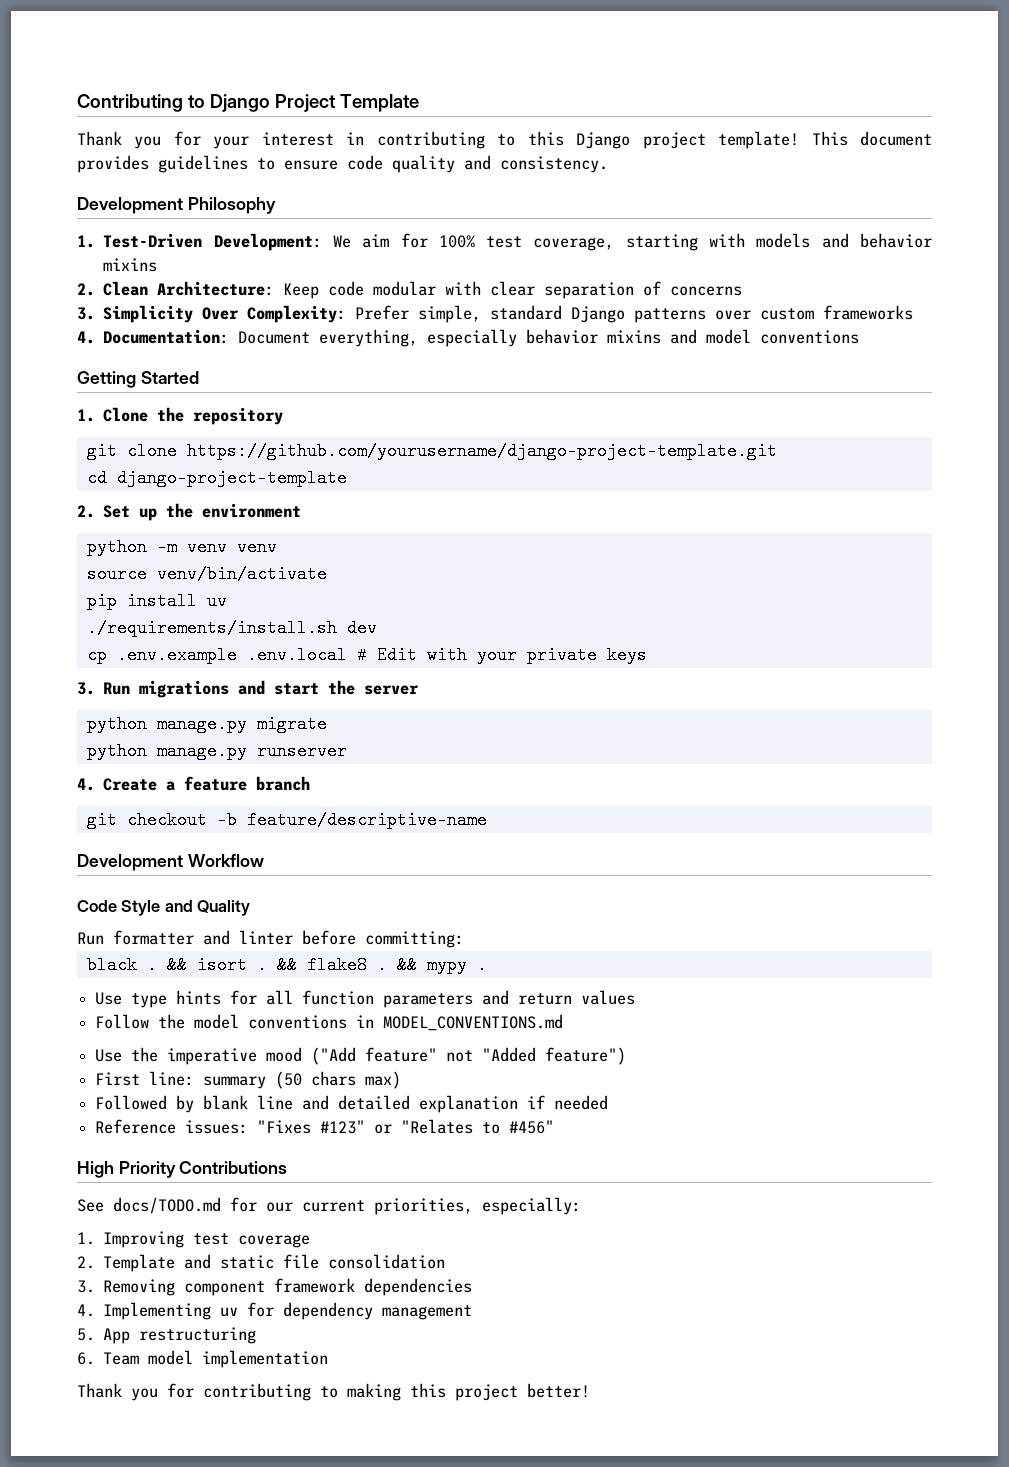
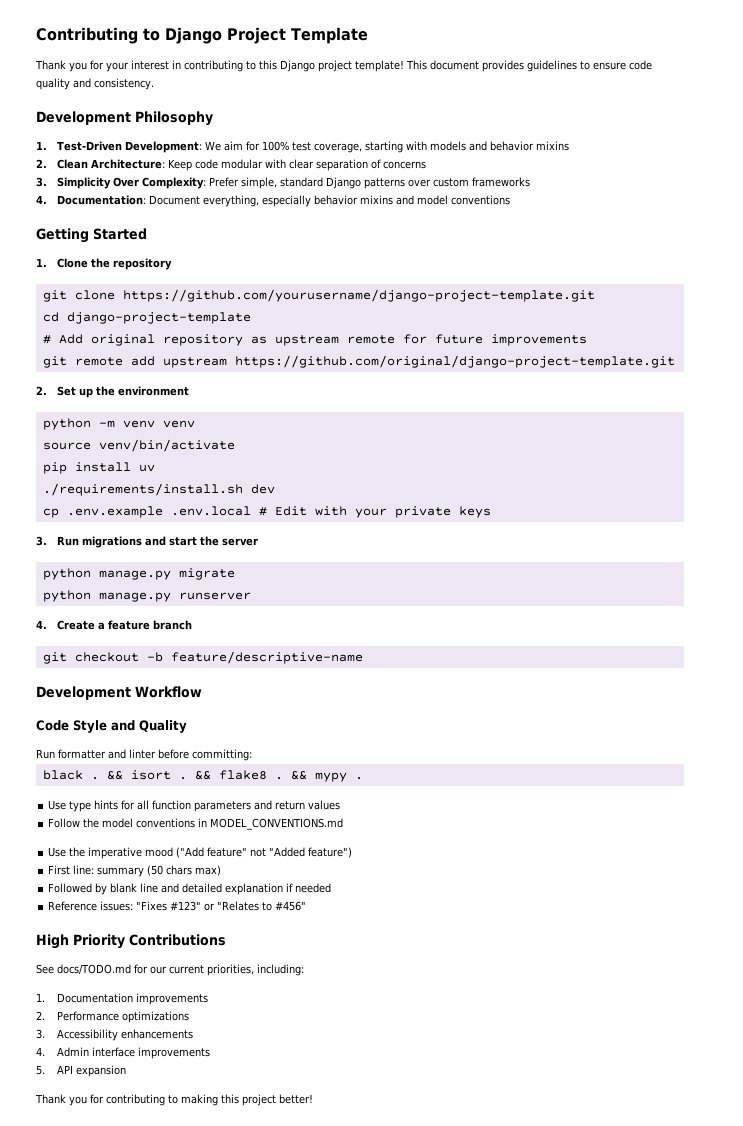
(347, 478) none -> [42,334,587,346] [42,355,675,368] // # Add original repository as upstream remote for future improvements // git remote add upstream https://github.com/original/django-project-template.git
[482,1197,581,1215] [77,1231,311,1248] [77,1254,446,1272] [77,1278,473,1296] [77,1302,473,1320] [77,1327,257,1344] [77,1350,329,1368] especially: // 1. Improving test coverage // 2. Template and static file consolidation // 3. Removing component framework dependencies // 4. Implementing uv for dependency management // 5. App restructuring // 6. Team model implementation -> [257,964,304,976] [36,993,209,1005] [36,1011,190,1023] [36,1029,194,1041] [36,1047,211,1059] [36,1065,127,1077] including: // 1. Documentation improvements // 2. Performance optimizations // 3. Accessibility enhancements // 4. Admin interface improvements // 5. API expansion

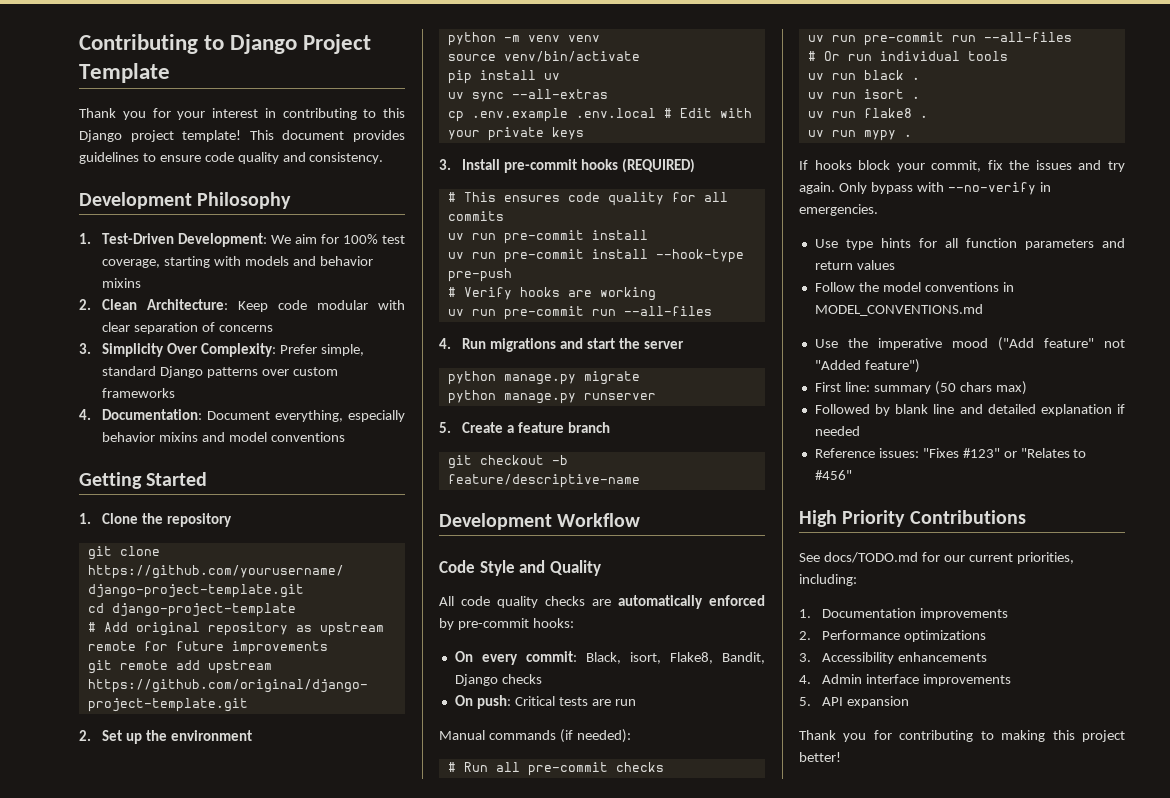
[42,483,275,496] ./requirements/install.sh dev -> [447,89,608,102] uv sync --all-extras
(47, 541) none -> [462,158,695,173] [447,192,728,206] [447,211,504,221] [447,230,648,244] [447,249,744,263] [447,268,512,282] [447,287,656,301] [447,306,712,320] [439,338,451,349] Install pre-commit hooks (REQUIRED) // # This ensures code quality for all commits // uv run pre-commit install // uv run pre-commit install --hook-type pre-push // # Verify hooks are working // uv run pre-commit run --all-files // 4.
[36,620,47,629] 4. -> [439,422,451,433] 5.
[36,749,252,761] Run formatter and linter before committing: // -> [439,595,765,609] [439,618,574,630] [454,651,765,665] [454,674,542,686] [454,695,636,709] [439,729,631,743] [447,762,664,776] [807,32,1072,46] [807,51,1008,61] [807,73,856,80] All code quality checks are automatically enforced by pre-commit hooks: // On every commit: Black, isort, Flake8, Bandit, Django checks // On push: Critical tests are run // Manual commands (if needed): // # Run all pre-commit checks // uv run pre-commit run --all-files // # Or run individual tools // uv run
[106,771,123,780] && -> [807,92,856,99] // uv run
[194,771,211,780] && -> [807,111,856,118] // uv run
[290,771,307,780] && -> [807,130,856,137] // uv run
(363, 778) none -> [799,160,1125,172] [799,182,1051,195] [799,204,878,216] // If hooks block your commit, fix the issues and try again. Only bypass with --no-verify in emergencies.

